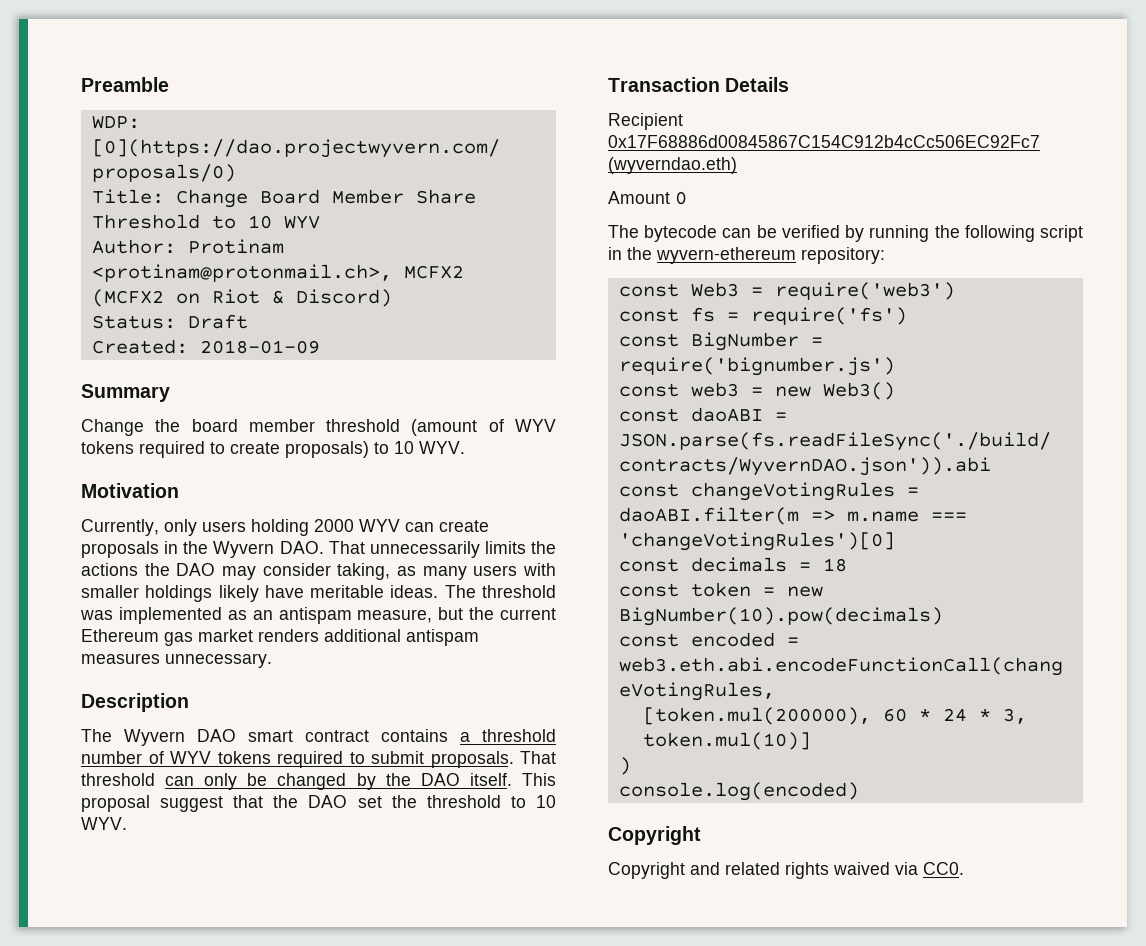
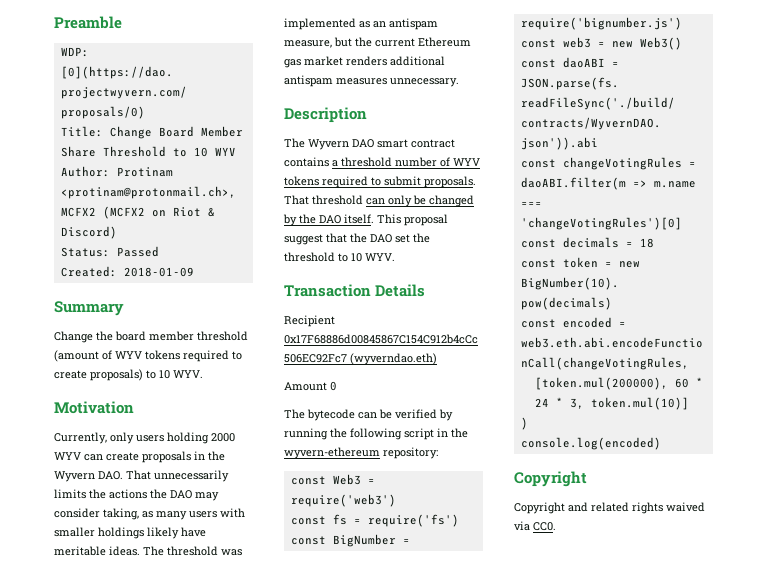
[187,314,248,329] Draft -> [116,246,159,257] Passed

